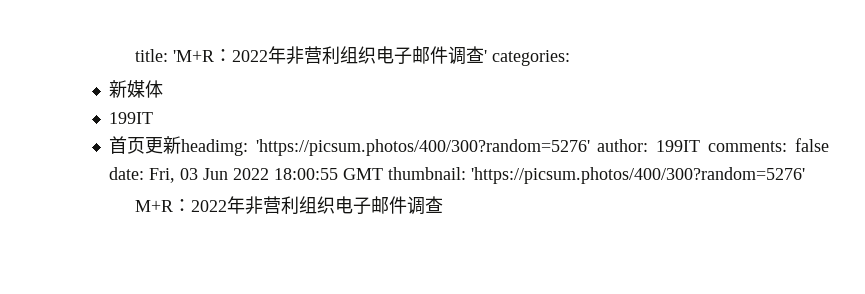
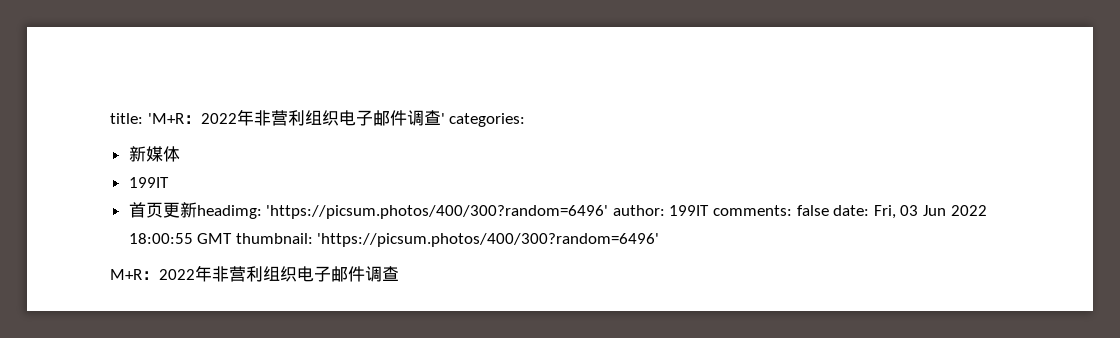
[255,139,590,156] 'https://picsum.photos/400/300?random=5276' -> [266,205,609,219] 'https://picsum.photos/400/300?random=6496'
[470,167,805,184] 'https://picsum.photos/400/300?random=5276' -> [317,233,660,247] 'https://picsum.photos/400/300?random=6496'

